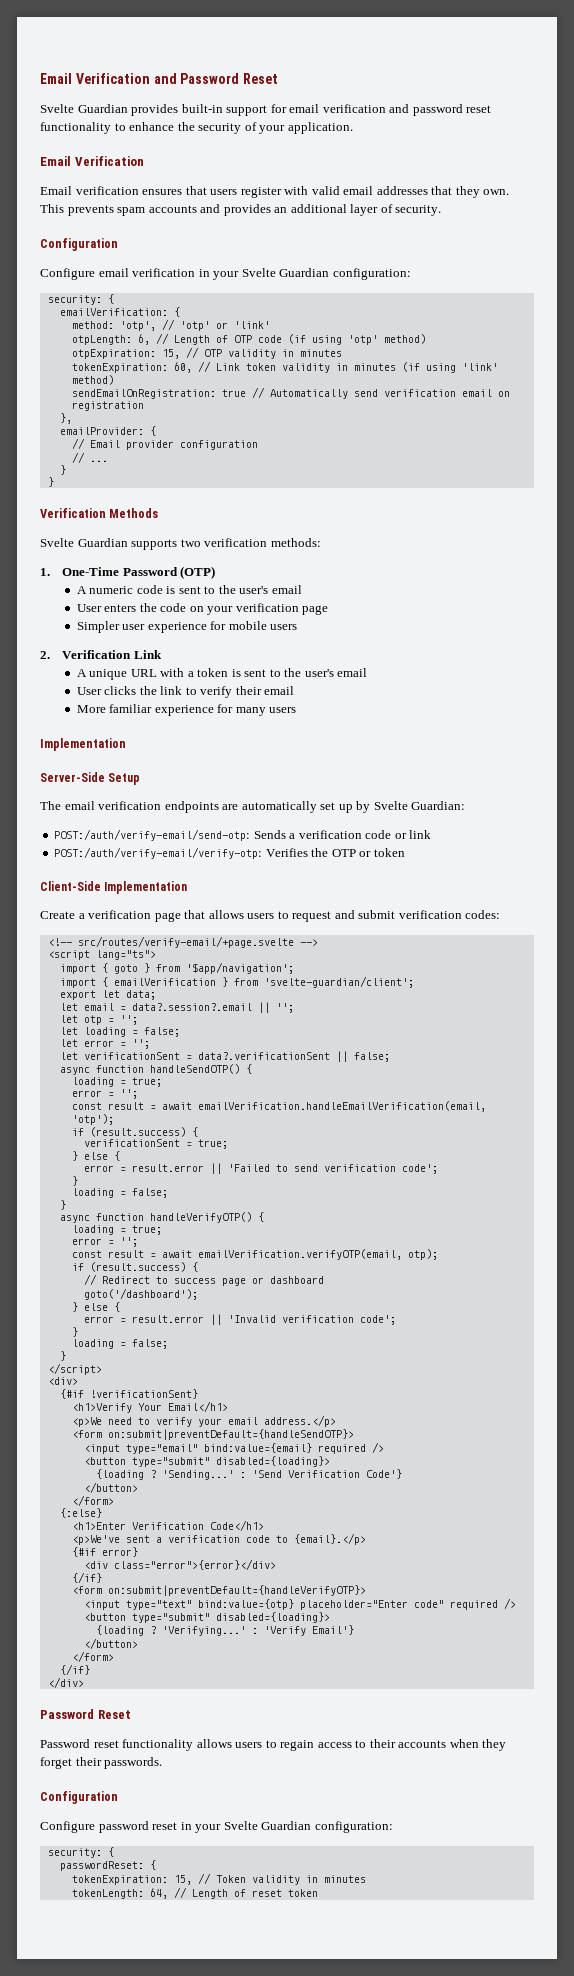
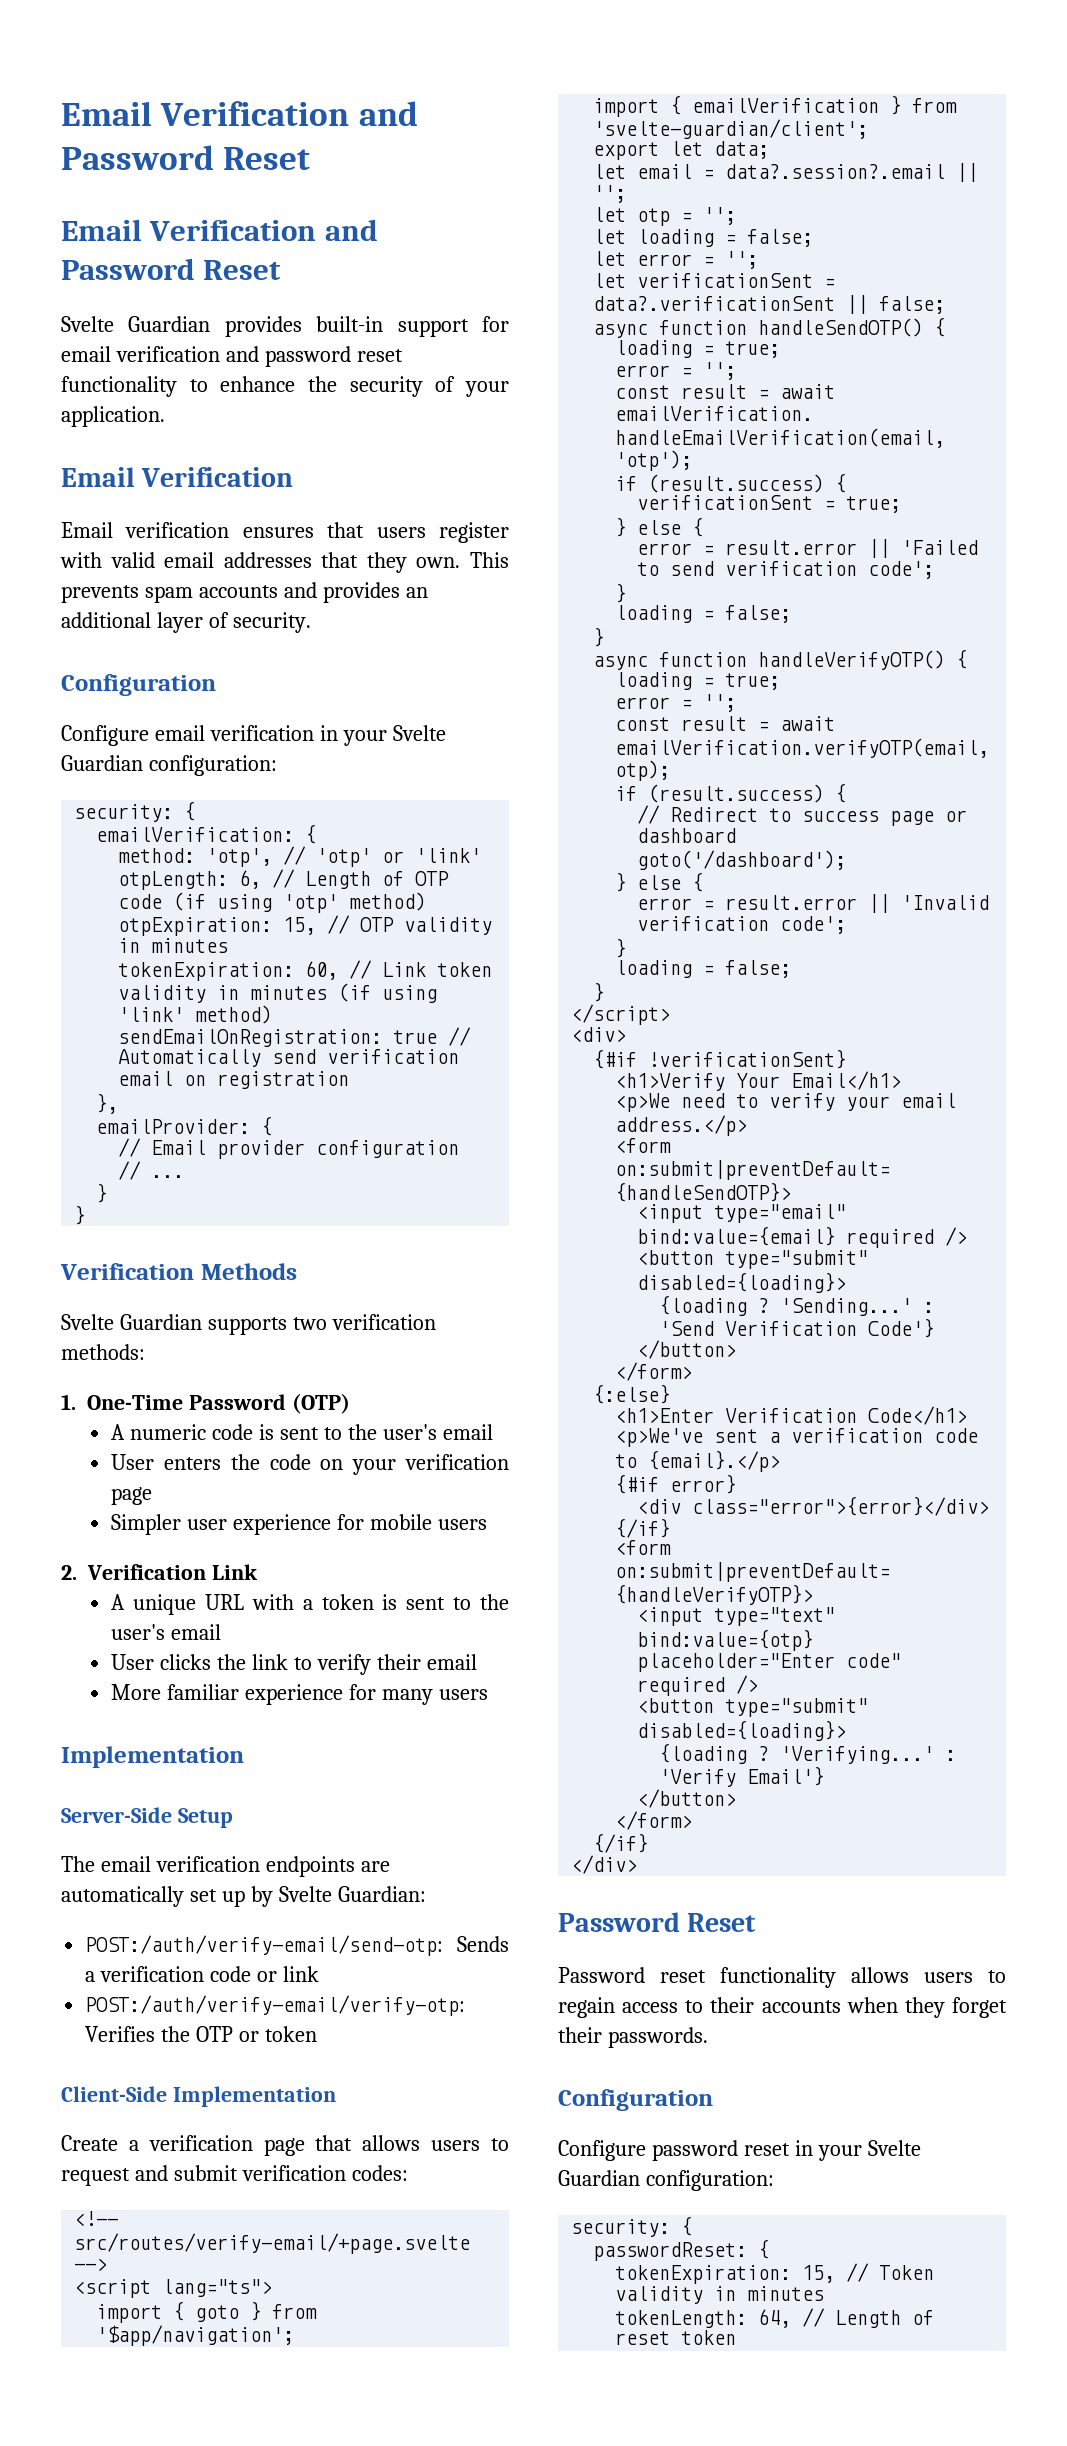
[40,73,279,84] Email Verification and Password Reset -> [61,101,418,126] [61,145,311,170] [61,219,378,241] [61,258,282,280] Email Verification and Password Reset // Email Verification and Password Reset

